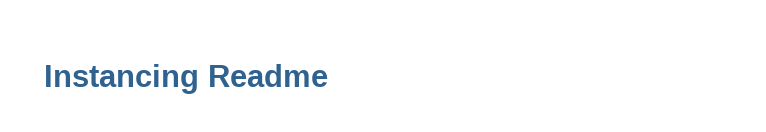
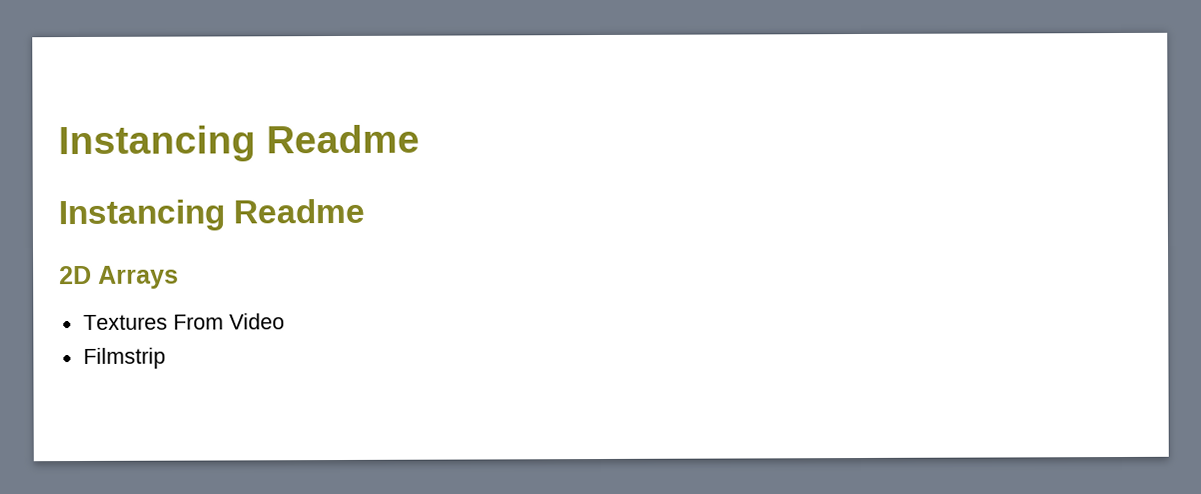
[44,64,328,94] Instancing Readme -> [58,124,420,163] [58,198,366,232] [59,265,179,289] [82,313,285,330] [82,347,166,369] Instancing Readme // Instancing Readme // 2D Arrays // Textures From Video // Filmstrip

